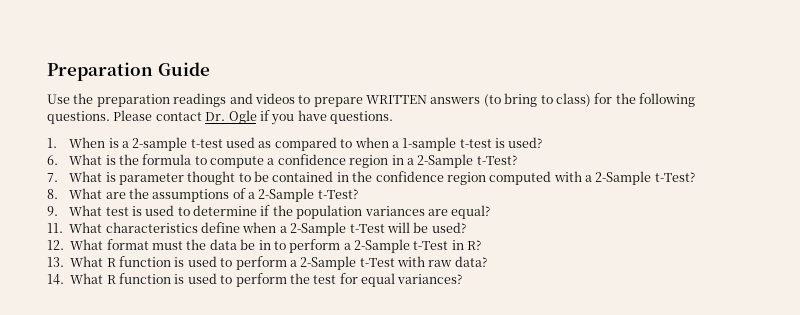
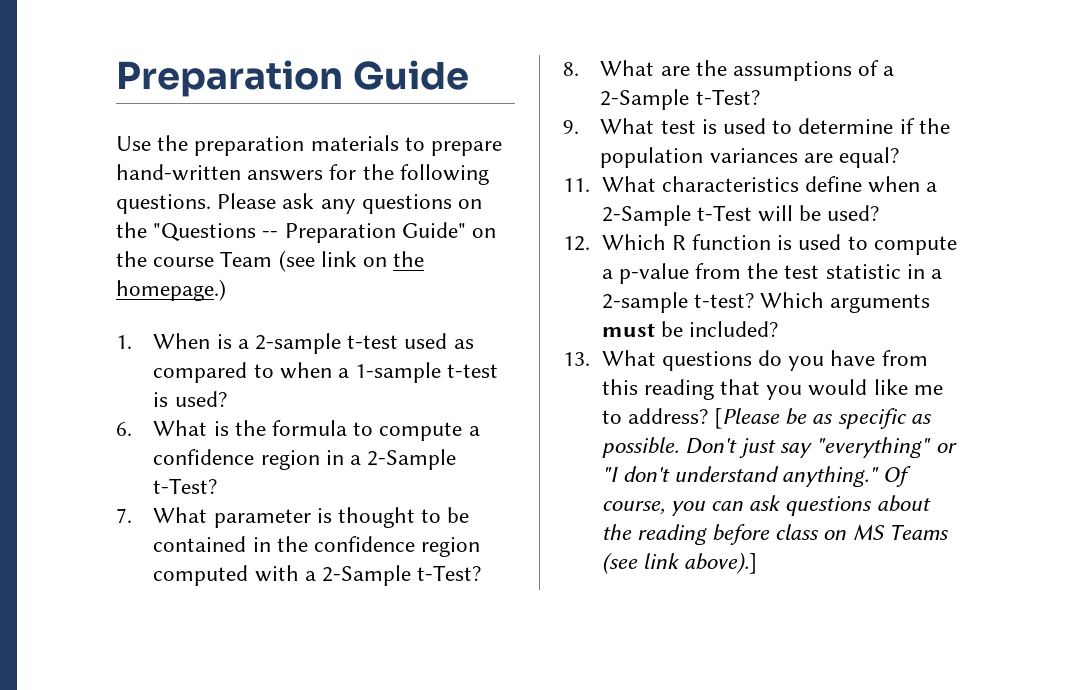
[173,93,591,107] readings and videos to prepare WRITTEN answers (to bring to class) -> [310,135,503,156] [116,164,324,181] materials to prepare hand-written answers
[155,110,393,125] contact Dr. Ogle if you have questions. -> [282,193,483,214] [116,222,497,243] [116,250,425,272] [116,279,226,301] ask any questions on the "Questions -- Preparation Guide" on the course Team (see link on the homepage.)
[105,172,184,185] is parameter -> [213,508,332,528] parameter is
[70,239,482,253] [47,256,487,270] [47,273,463,287] What format must the data be in to perform a 2-Sample t-Test in R? // 13. What R function is used to perform a 2-Sample t-Test with raw data? // 14. What R function is used to perform the test for equal variances? -> [601,234,957,255] [601,263,942,284] [601,292,931,313] [601,321,778,337] [563,350,928,371] [601,379,943,400] [601,408,932,429] [601,437,957,458] [601,466,912,487] [601,495,931,516] [601,524,949,545] [601,552,757,574] Which R function is used to compute a p-value from the test statistic in a 2-sample t-test? Which arguments must be included? // 13. What questions do you have from this reading that you would like me to address? [Please be as specific as possible. Don't just say "everything" or "I don't understand anything." Of course, you can ask questions about the reading before class on MS Teams (see link above).]

